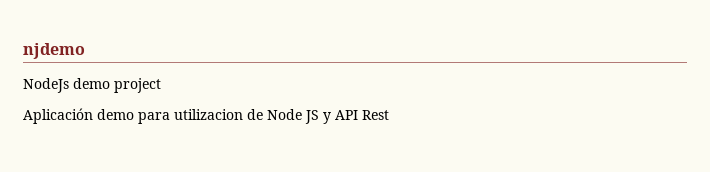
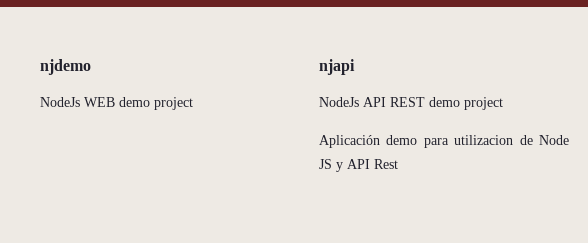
(69, 85) none -> [84,97,193,110] [319,59,355,75] [319,97,425,107] WEB demo project // njapi // NodeJs API REST

